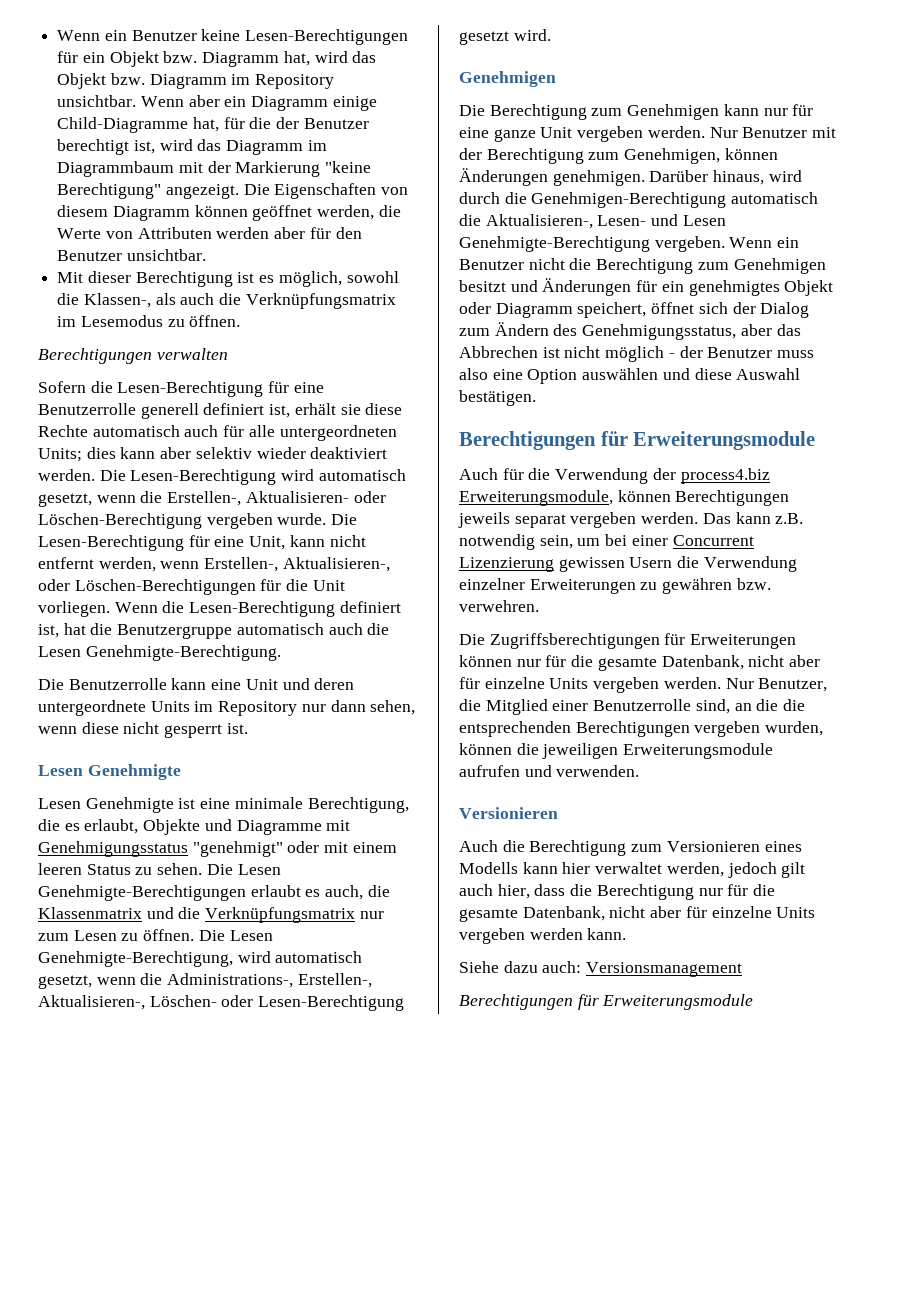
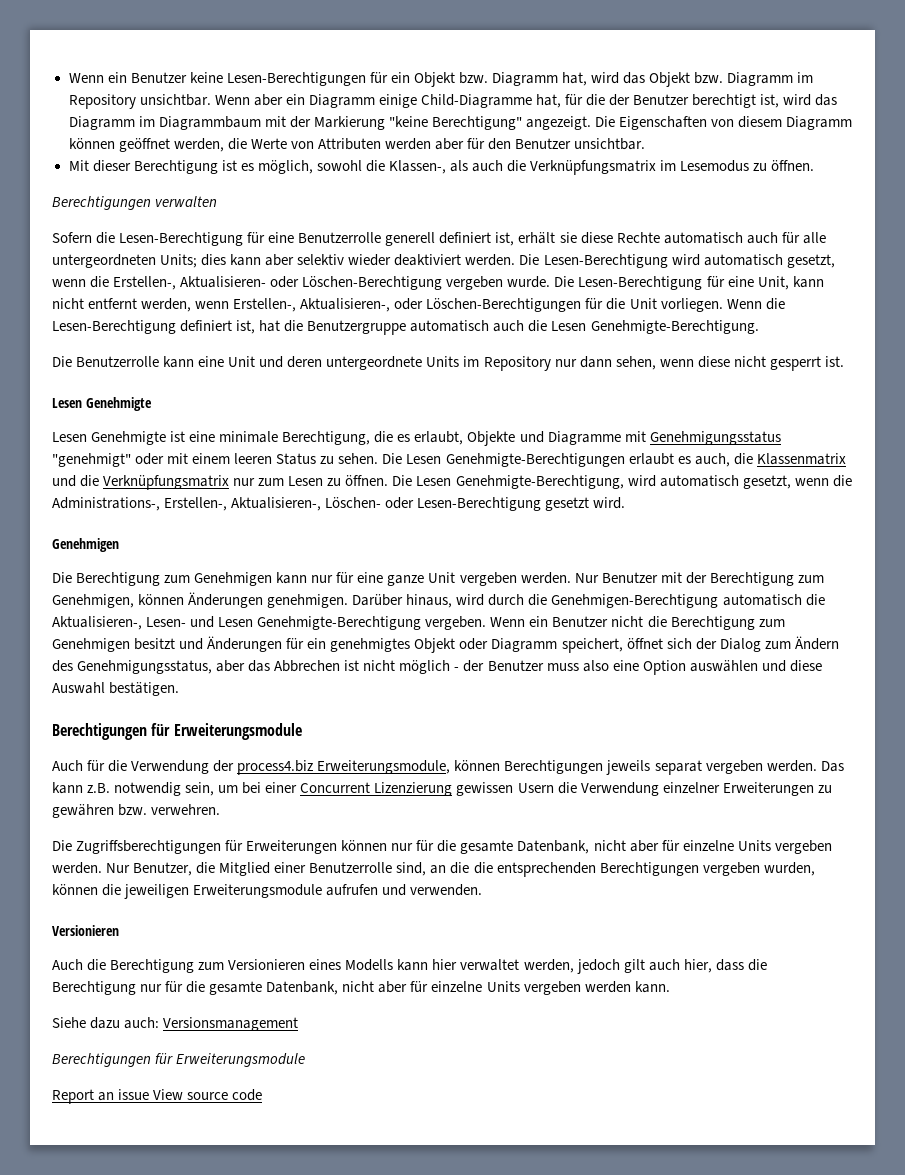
(754, 1002) none -> [52,1089,263,1104] // Report an issue View source code

